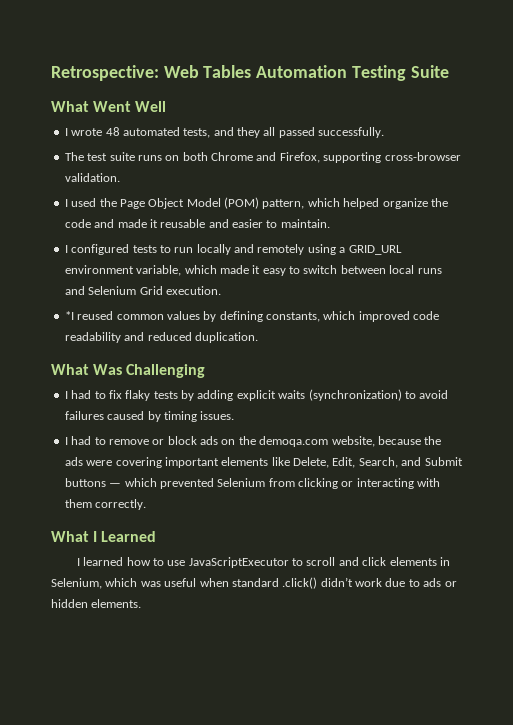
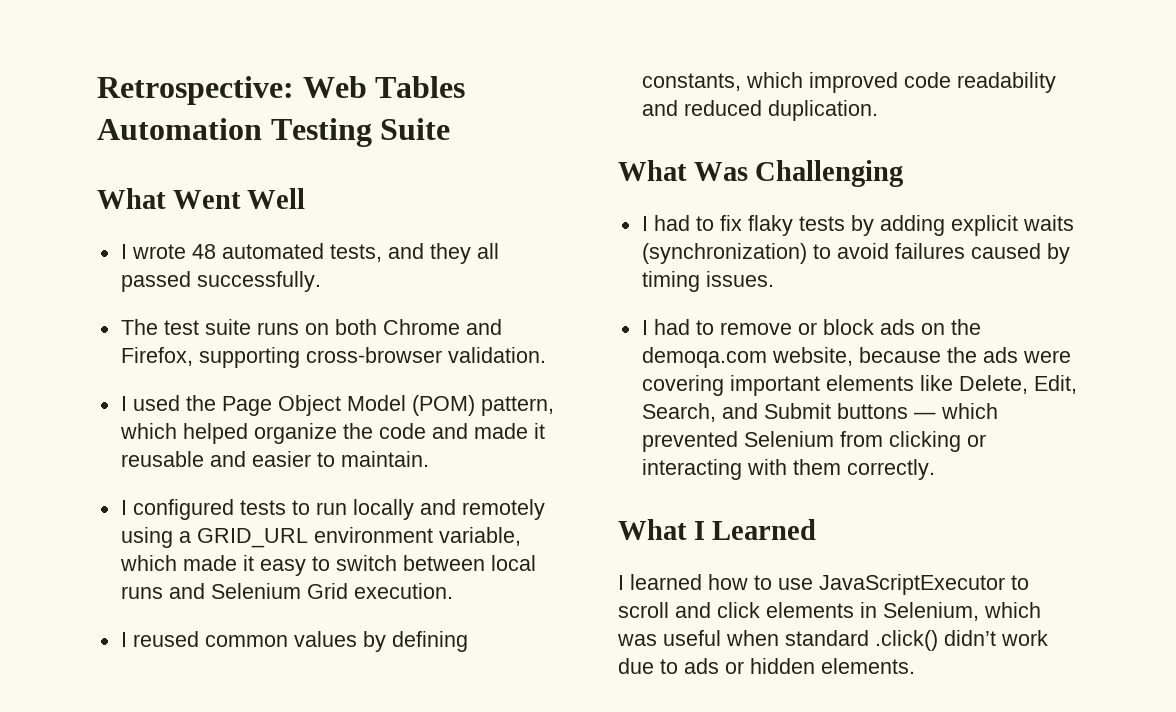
[64,311,74,320] *I -> [120,632,127,647] I

